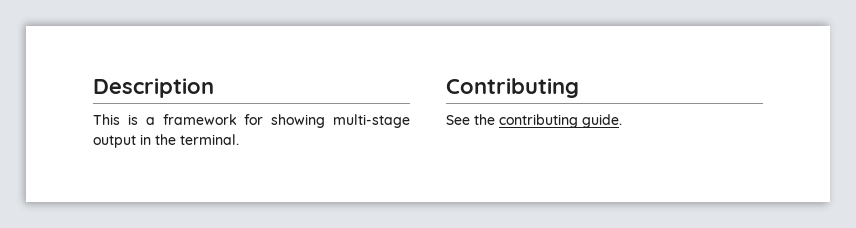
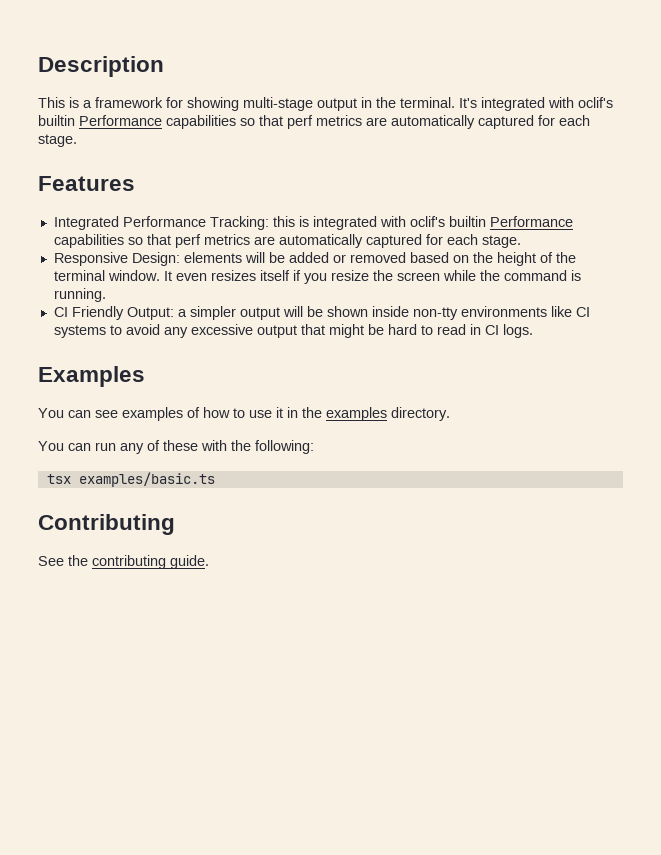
(239, 139) none -> [459,97,613,111] [38,115,590,129] [38,134,77,147] [38,176,135,191] [53,216,573,230] [53,234,521,248] [53,252,576,266] [53,270,581,284] [53,288,106,302] [53,306,590,320] [53,324,533,338] [38,366,145,387] [38,407,450,421] [38,440,314,454] [46,472,215,487] It's integrated with oclif's builtin Performance capabilities so that perf metrics are automatically captured for each stage. // Features // Integrated Performance Tracking: this is integrated with oclif's builtin Performance capabilities so that perf metrics are automatically captured for each stage. // Responsive Design: elements will be added or removed based on the height of the terminal window. It even resizes itself if you resize the screen while the command is running. // CI Friendly Output: a simpler output will be shown inside non-tty environments like CI systems to avoid any excessive output that might be hard to read in CI logs. // Examples // You can see examples of how to use it in the examples directory. // You can run any of these with the following: // tsx examples/basic.ts

